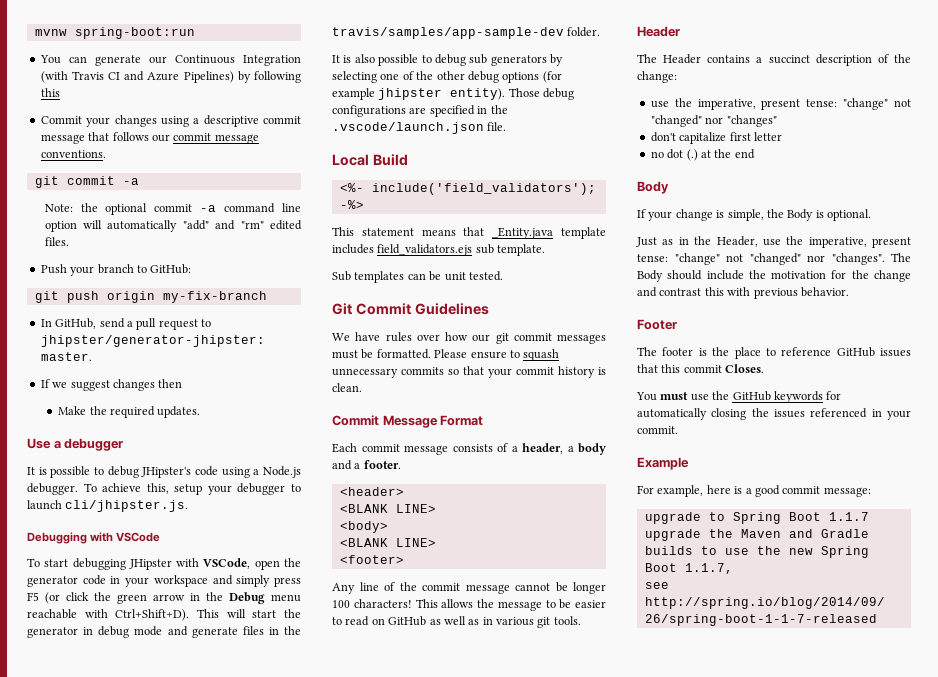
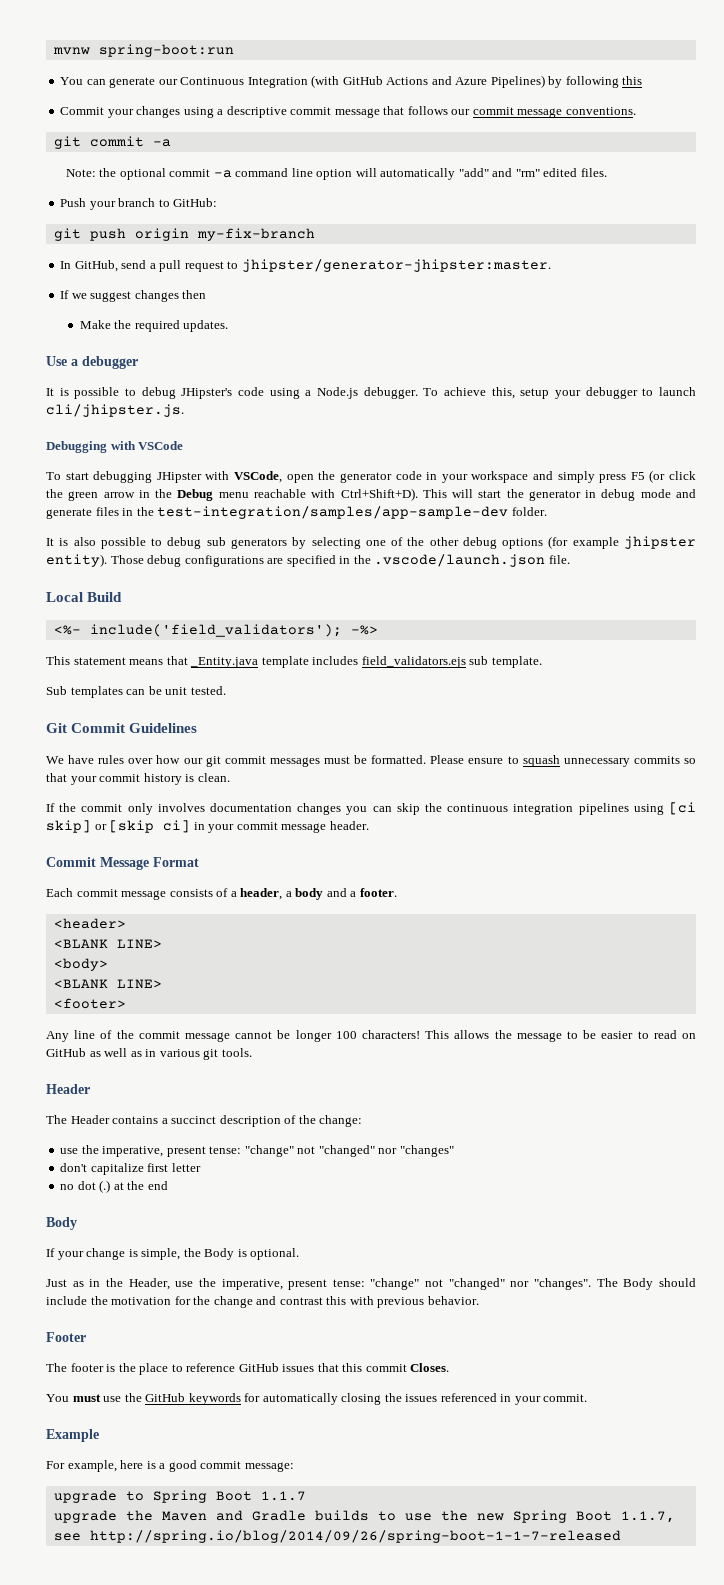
[71,71,121,80] Travis CI -> [342,76,429,85] GitHub Actions
[332,27,564,39] travis/samples/app-sample-dev -> [157,506,509,519] test-integration/samples/app-sample-dev
(362, 387) none -> [46,802,696,815] [46,820,369,833] // If the commit only involves documentation changes you can skip the continuous integration pipelines using [ci skip] or [skip ci] in your commit message header.

